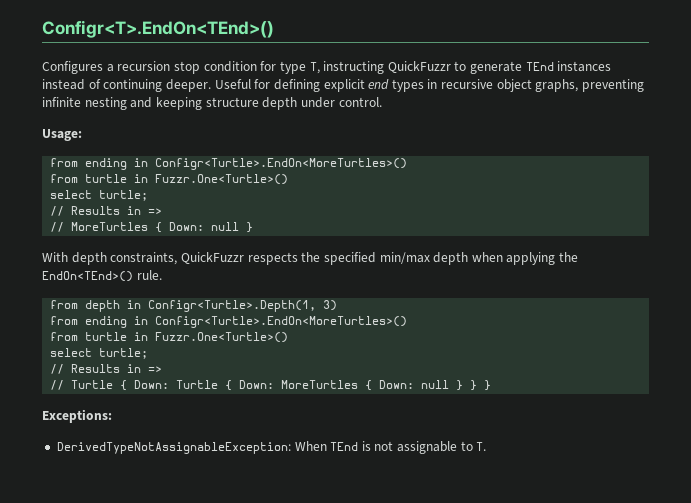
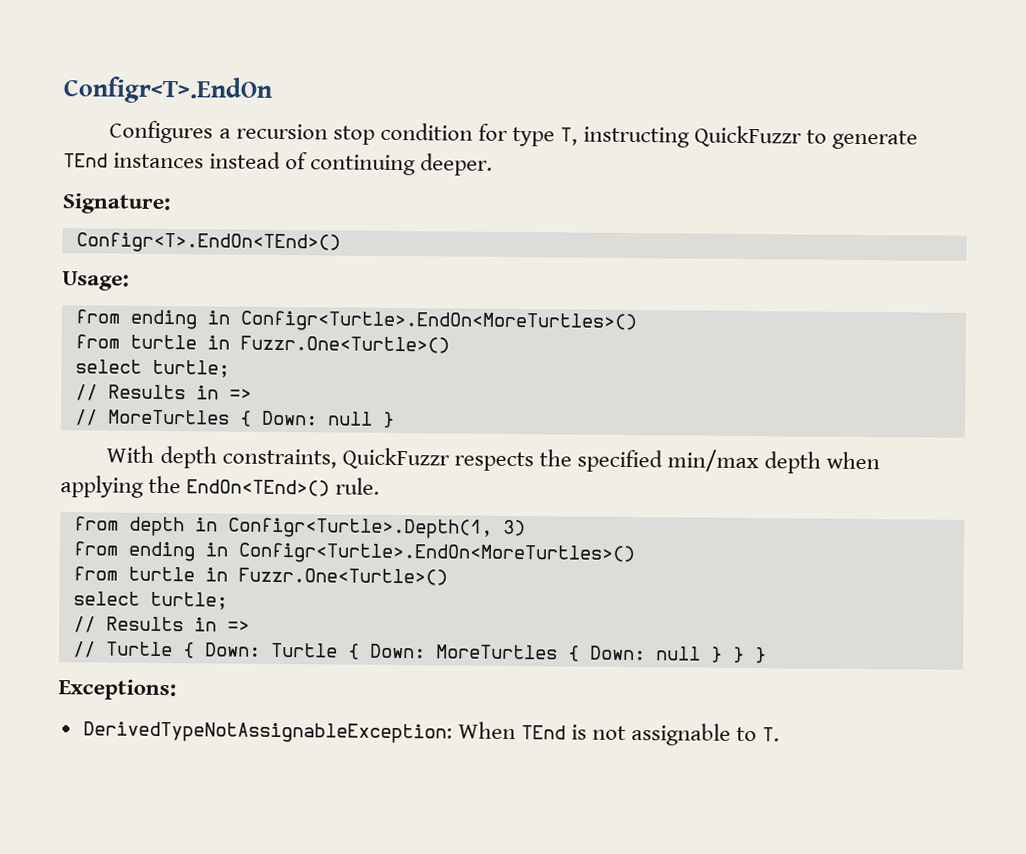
[42,20,274,38] Configr<T>.EndOn<TEnd>() -> [63,76,273,104] Configr<T>.EndOn
[214,79,645,92] [42,97,382,110] Useful for defining explicit end types in recursive object graphs, preventing infinite nesting and keeping structure depth under control. -> [62,193,171,215] [75,232,341,254] // Signature: // Configr<T>.EndOn<TEnd>()

